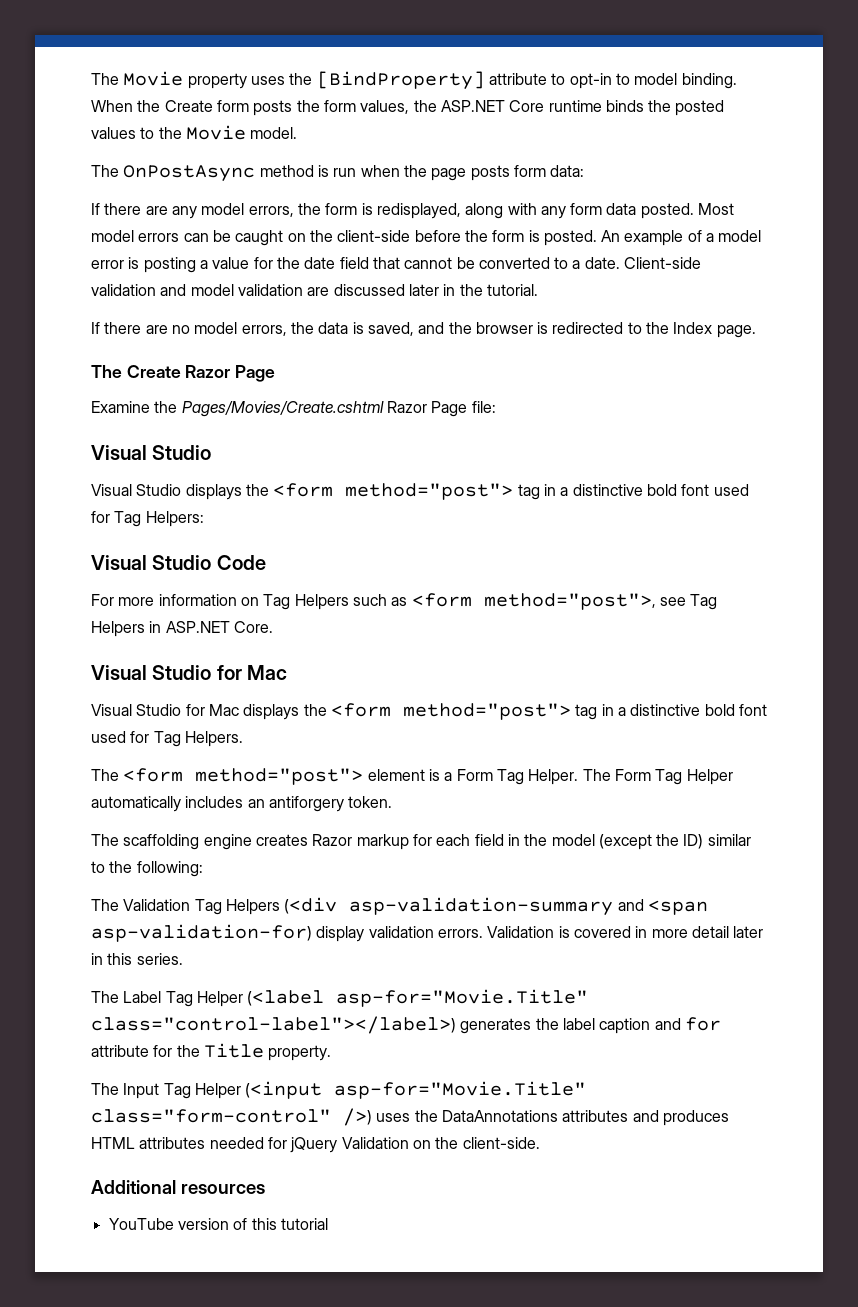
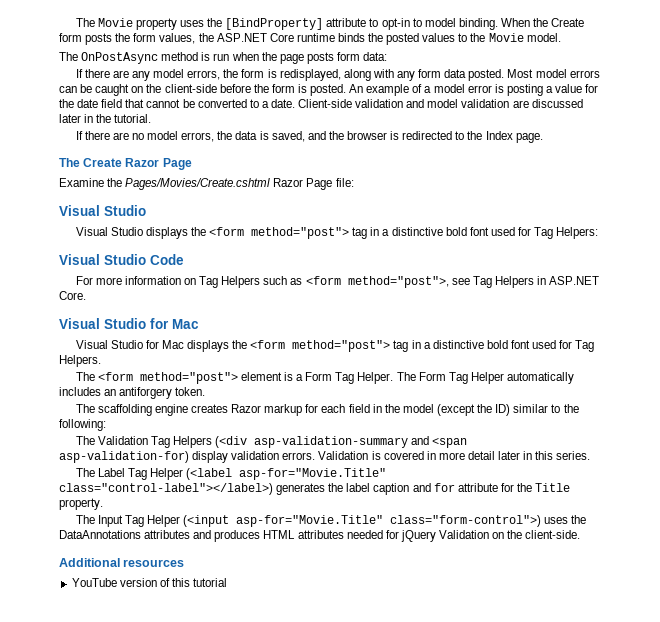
[91,1108,372,1126] class="form-control" />) -> [390,515,542,527] class="form-control">)

